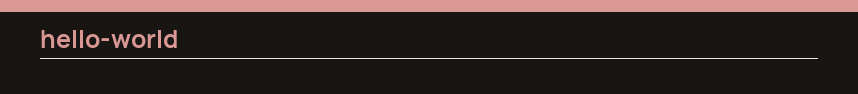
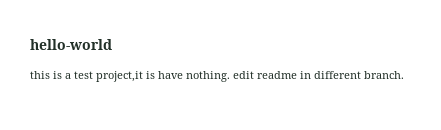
(178, 39) none -> [30,71,404,82] // this is a test project,it is have nothing. edit readme in different branch.

